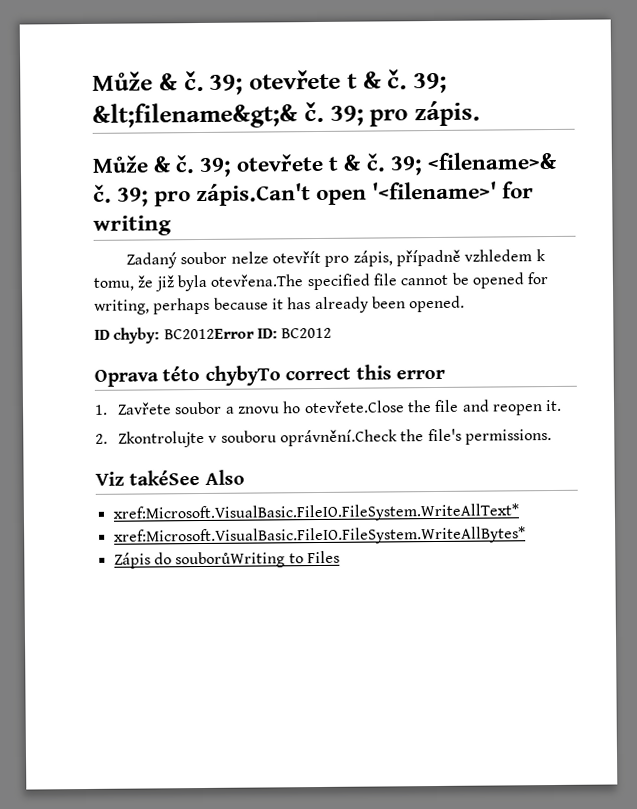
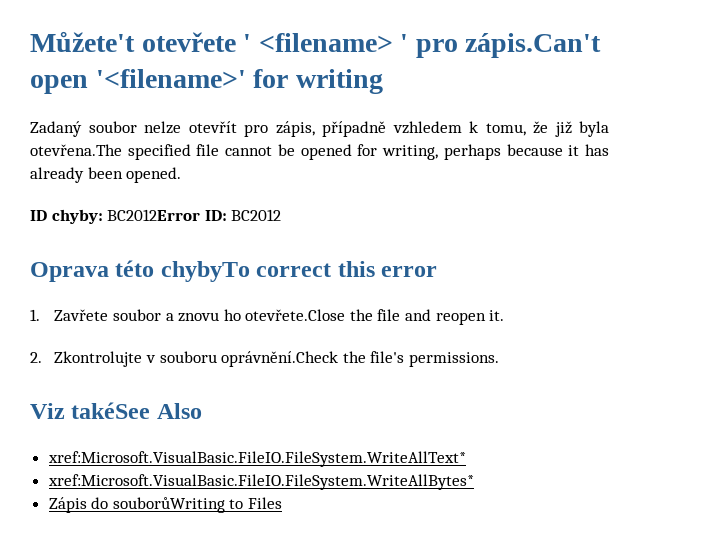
[92,69,447,95] [92,100,480,129] [92,151,557,178] [93,184,150,207] Může & č. 39; otevřete t & č. 39; &lt;filename&gt;& č. 39; pro zápis. // Může & č. 39; otevřete t & č. 39; <filename>& č. 39; -> [30,31,409,52] Můžete't otevřete ' <filename> '

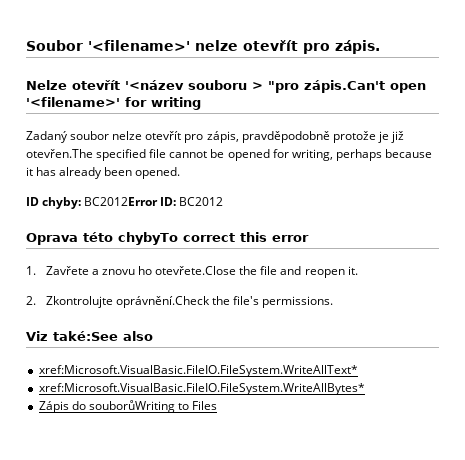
[30,31,458,58] Můžete't otevřete ' <filename> ' pro -> [26,40,380,54] [26,80,299,93] Soubor '<filename>' nelze otevřít pro zápis. // Nelze otevřít '<název souboru > "pro
[322,121,609,137] [30,144,122,156] případně vzhledem k tomu, že již byla otevřena.The -> [241,131,404,143] [26,149,93,158] pravděpodobně protože je již otevřen.The
[112,309,161,321] soubor -> (89, 270) none
[145,351,217,363] v souboru -> (113, 302) none
[71,402,202,419] takéSee Also -> [53,331,153,341] také:See also

